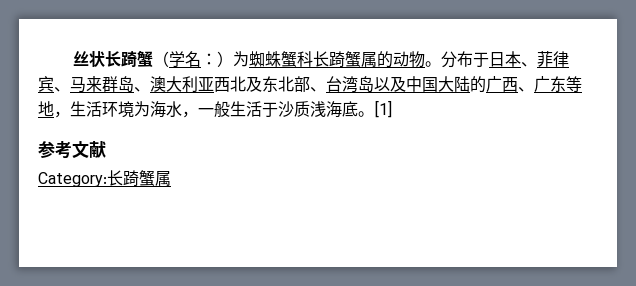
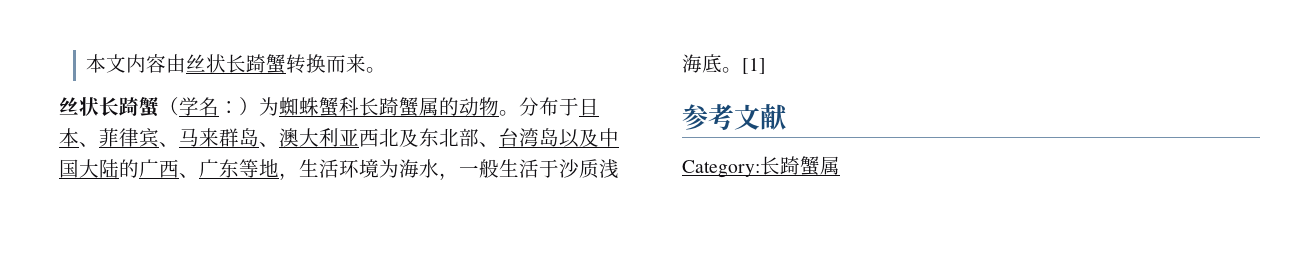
(72, 58) none -> [86,54,387,74] 本文内容由丝状长踦蟹转换而来。 //

